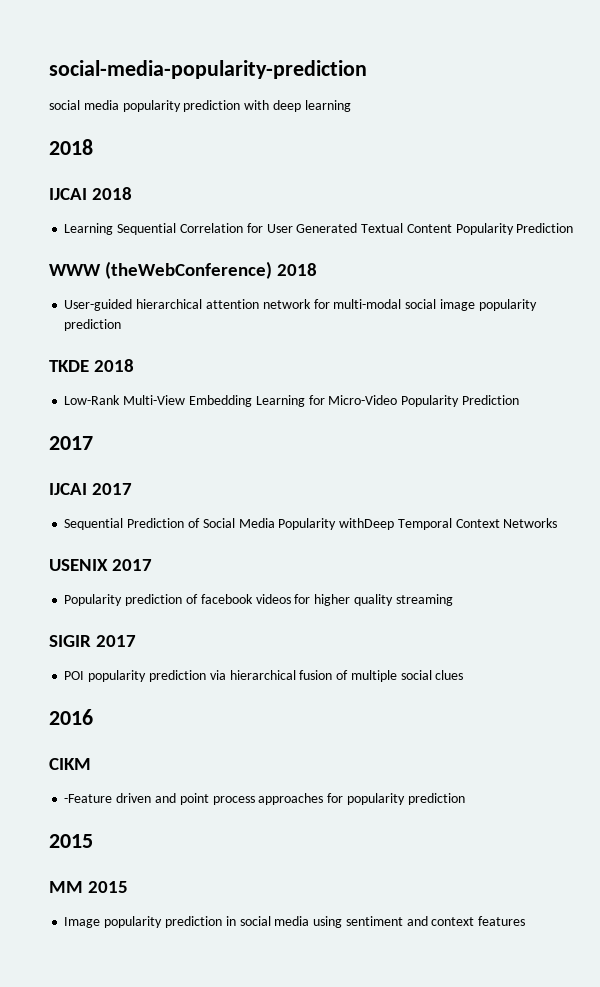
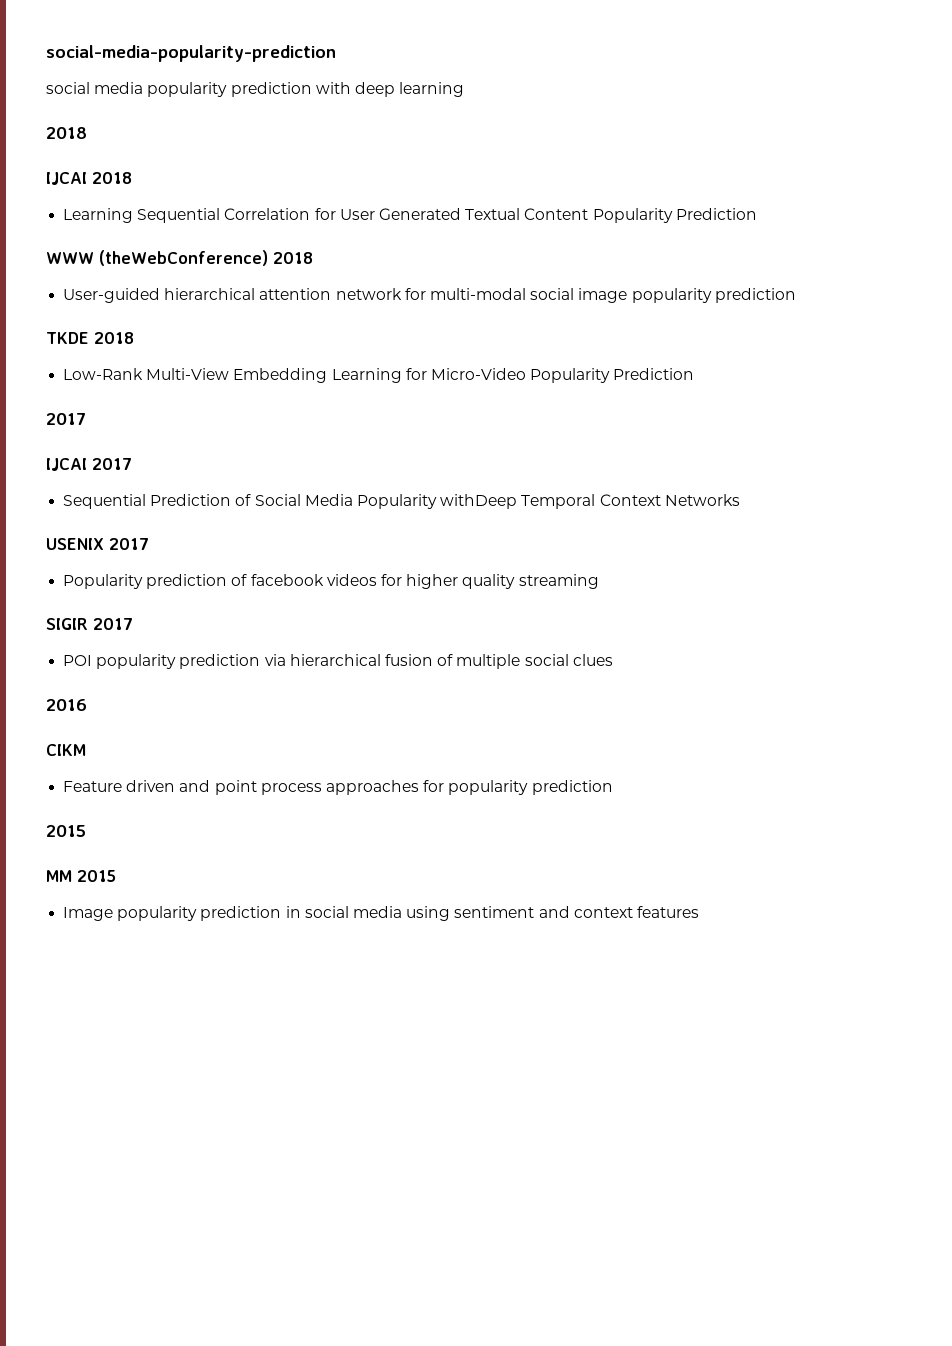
[64,794,113,803] -Feature -> [63,781,123,792] Feature

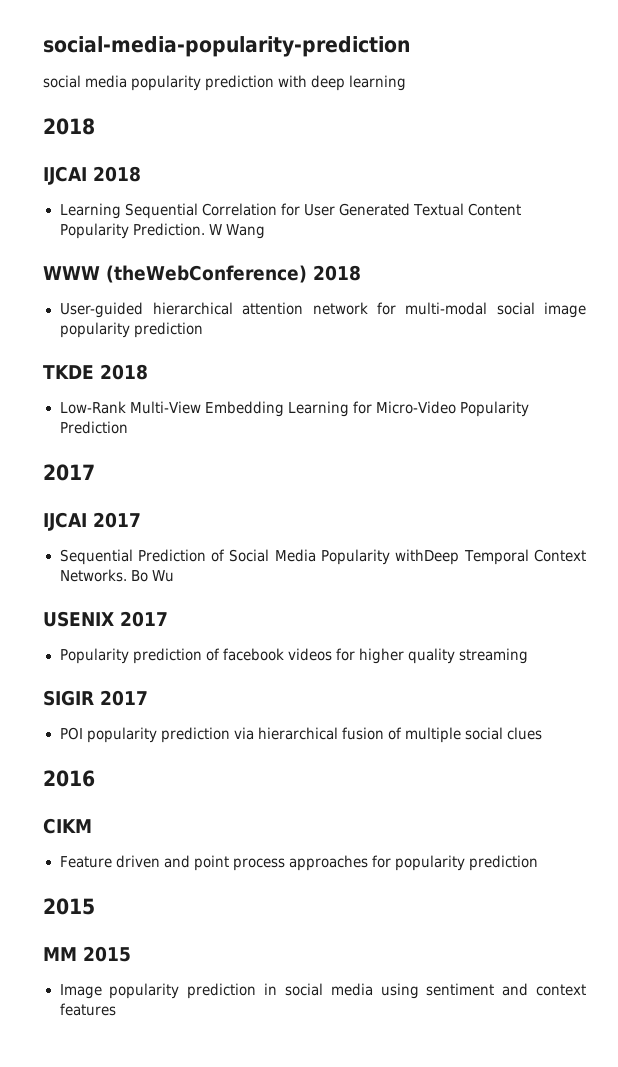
[675,208,757,220] Prediction -> [132,223,265,239] Prediction. W Wang
[664,494,740,506] Networks -> [59,569,174,582] Networks. Bo Wu

